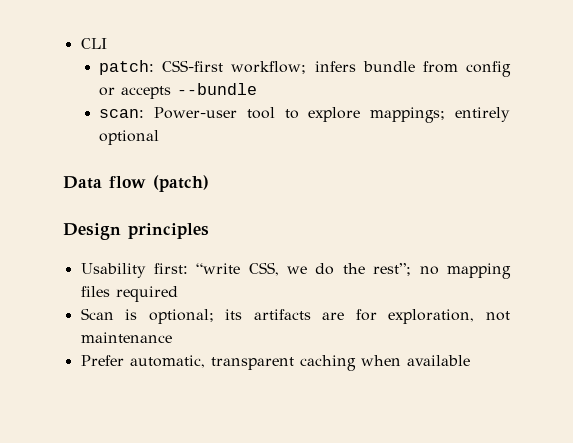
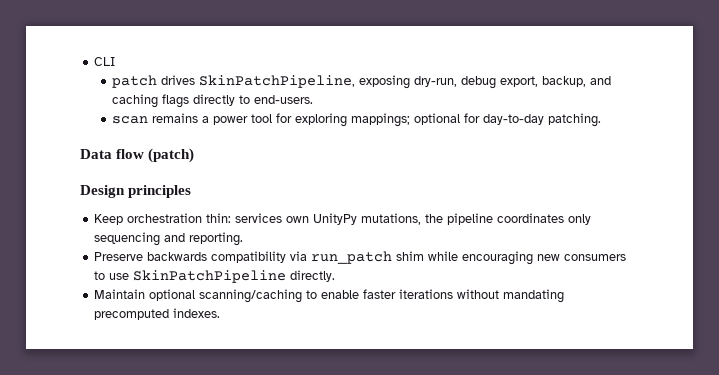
[98,60,511,77] [98,83,257,99] [98,107,511,123] [98,130,159,145] patch: CSS-first workflow; infers bundle from config or accepts --bundle // scan: Power-user tool to explore mappings; entirely optional -> [112,75,612,89] [112,94,314,108] [112,113,602,127] patch drives SkinPatchPipeline, exposing dry-run, debug export, backup, and caching flags directly to end-users. // scan remains a power tool for exploring mappings; optional for day-to-day patching.
[80,262,511,279] [80,286,178,302] [80,308,511,324] [80,332,172,343] [80,355,470,371] Usability first: “write CSS, we do the rest”; no mapping files required // Scan is optional; its artifacts are for exploration, not maintenance // Prefer automatic, transparent caching when available -> [94,213,592,225] [94,232,244,246] [94,251,627,265] [94,270,336,283] [94,289,565,303] [94,308,221,320] Keep orchestration thin: services own UnityPy mutations, the pipeline coordinates only sequencing and reporting. // Preserve backwards compatibility via run_patch shim while encouraging new consumers to use SkinPatchPipeline directly. // Maintain optional scanning/caching to enable faster iterations without mandating precomputed indexes.

